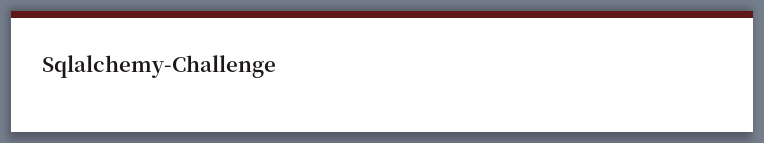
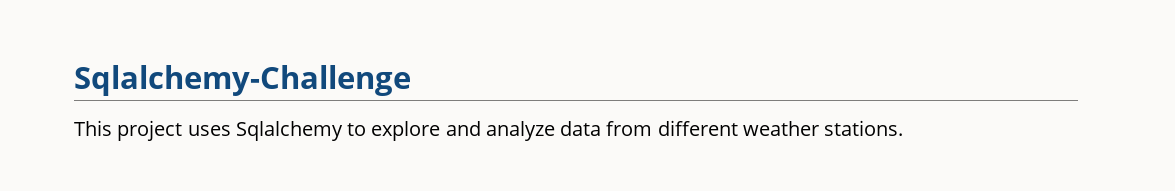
(276, 66) none -> [74,120,904,141] // This project uses Sqlalchemy to explore and analyze data from different weather stations.

